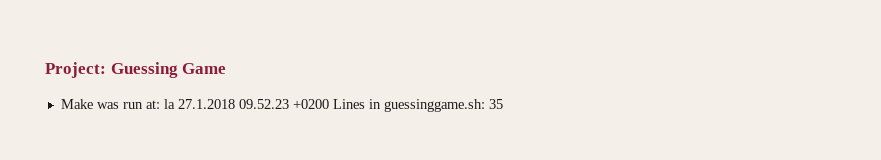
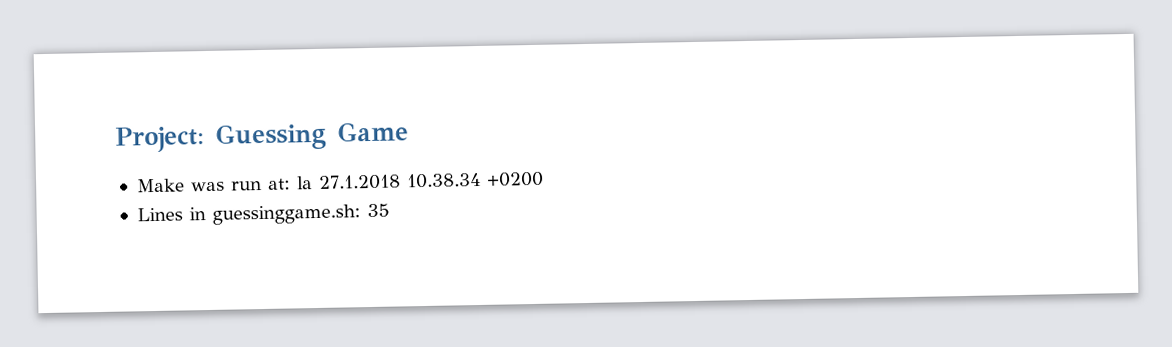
[238,99,289,109] 09.52.23 -> [405,172,481,189] 10.38.34
(329, 104) none -> (544, 179) //

